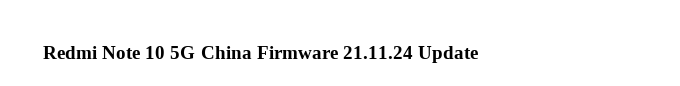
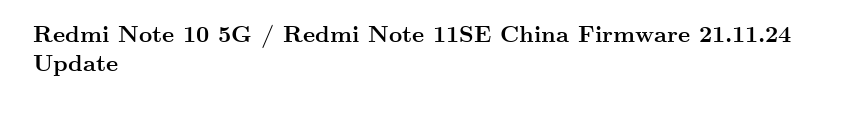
(196, 52) none -> [261,24,491,49] / Redmi Note 11SE

